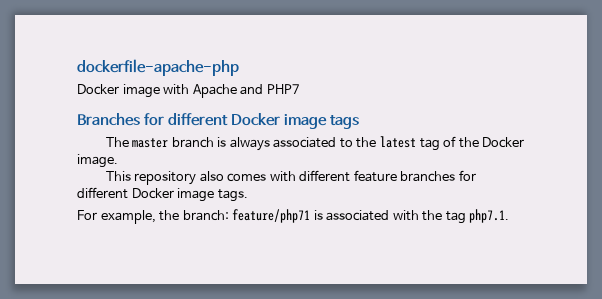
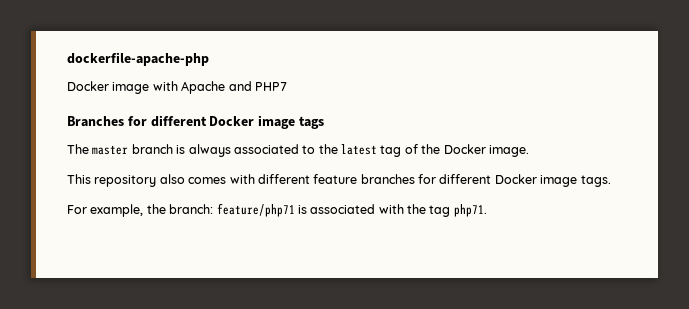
[469,209,510,223] php7.1. -> [453,204,487,217] php71.

